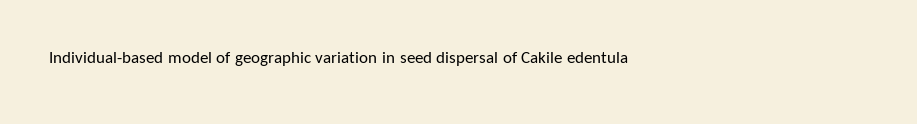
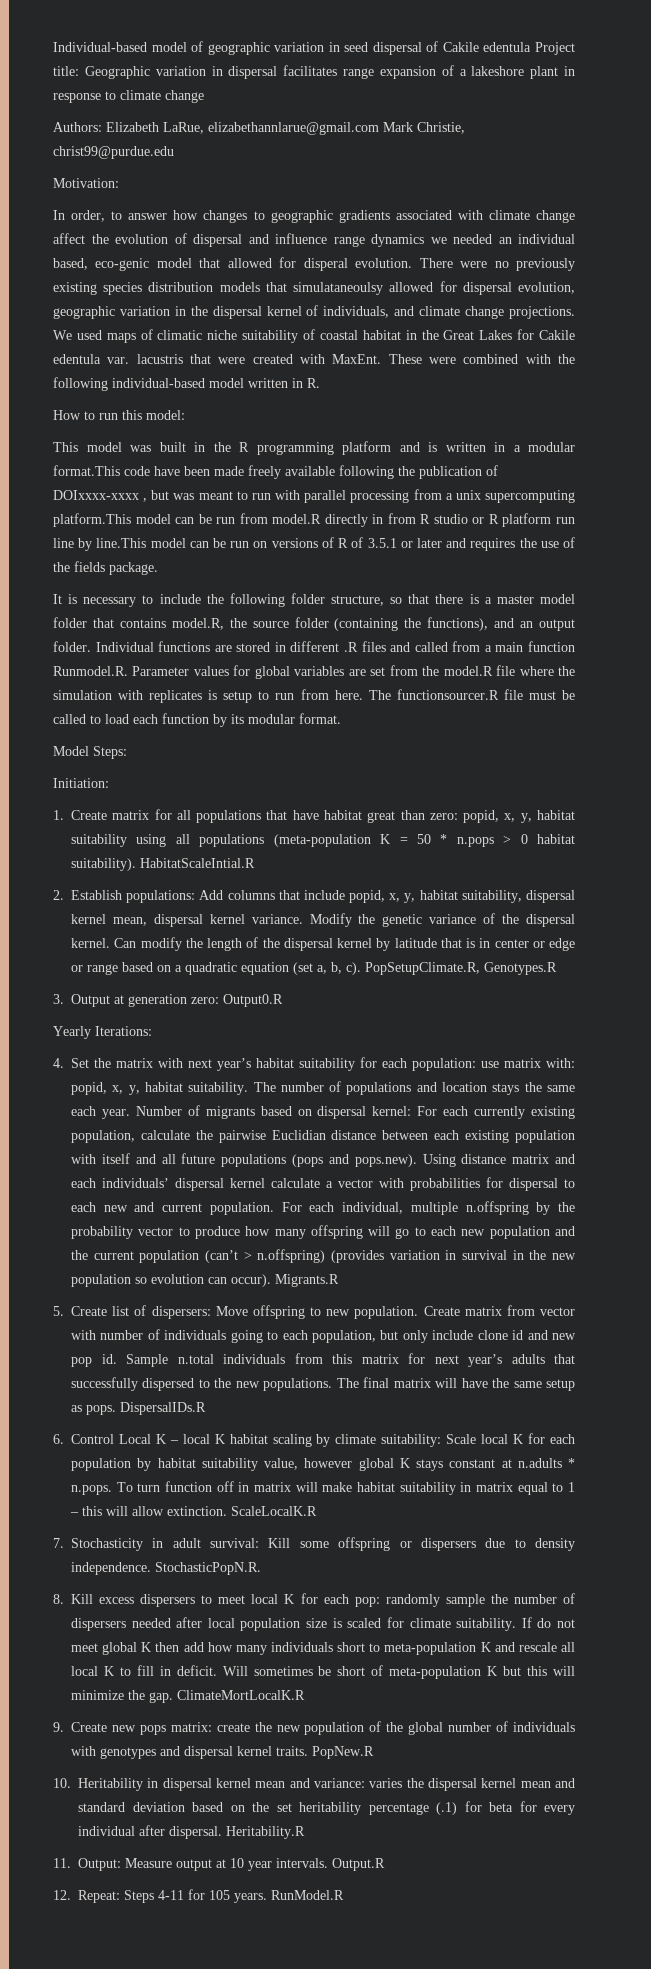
(628, 57) none -> [535,42,575,55] [53,65,575,79] [53,90,204,103] [53,122,465,135] [53,146,174,159] [53,178,119,188] [53,210,575,223] [53,233,575,247] [53,257,575,271] [53,281,575,295] [53,305,576,319] [53,329,576,343] [53,354,575,364] [53,377,320,391] [53,410,185,420] [53,441,575,455] [53,465,498,479] [53,489,575,503] [53,513,576,527] [53,537,576,551] [53,561,158,575] [53,593,575,607] [53,617,576,631] [53,641,575,652] [53,665,575,679] [53,689,575,703] [53,713,341,727] [53,746,127,759] [53,778,109,788] [53,809,575,823] [71,834,576,847] [71,858,255,871] [53,890,575,903] [71,913,576,927] [71,937,575,951] [71,962,557,975] [53,994,283,1007] [53,1026,152,1039] [53,1057,575,1071] [71,1081,576,1095] [71,1105,575,1119] [71,1130,576,1143] [71,1153,575,1167] [71,1177,575,1191] [71,1201,575,1215] [71,1225,576,1239] [71,1249,576,1263] [71,1274,339,1287] [53,1305,576,1319] [71,1329,576,1343] [71,1353,575,1367] [71,1377,575,1391] [71,1402,206,1415] [53,1433,575,1447] [71,1458,575,1471] [71,1481,576,1495] [70,1506,317,1516] [53,1537,576,1551] [71,1562,261,1575] [53,1593,575,1607] [71,1617,576,1631] [71,1642,576,1655] [71,1665,575,1679] [71,1690,305,1703] [53,1721,575,1735] [71,1746,374,1759] [53,1778,575,1791] [78,1801,575,1815] [78,1825,305,1839] [53,1858,385,1871] [53,1889,344,1903] Project title: Geographic variation in dispersal facilitates range expansion of a lakeshore plant in response to climate change // Authors: Elizabeth LaRue, elizabethannlarue@gmail.com Mark Christie, christ99@purdue.edu // Motivation: // In order, to answer how changes to geographic gradients associated with climate change affect the evolution of dispersal and influence range dynamics we needed an individual based, eco-genic model that allowed for disperal evolution. There were no previously existing species distribution models that simulataneoulsy allowed for dispersal evolution, geographic variation in the dispersal kernel of individuals, and climate change projections. We used maps of climatic niche suitability of coastal habitat in the Great Lakes for Cakile edentula var. lacustris that were created with MaxEnt. These were combined with the following individual-based model written in R. // How to run this model: // This model was built in the R programming platform and is written in a modular format.This code have been made freely available following the publication of DOIxxxx-xxxx , but was meant to run with parallel processing from a unix supercomputing platform.This model can be run from model.R directly in from R studio or R platform run line by line.This model can be run on versions of R of 3.5.1 or later and requires the use of the fields package. // It is necessary to include the following folder structure, so that there is a master model folder that contains model.R, the source folder (containing the functions), and an output folder. Individual functions are stored in different .R files and called from a main function Runmodel.R. Parameter values for global variables are set from the model.R file where the simulation with replicates is setup to run from here. The functionsourcer.R file must be called to load each function by its modular format. // Model Steps: // Initiation: // 1. Create matrix for all populations that have habitat great than zero: popid, x, y, habitat suitability using all populations (meta-population K = 50 * n.pops > 0 habitat suitability). HabitatScaleIntial.R // 2. Establish populations: Add columns that include popid, x, y, habitat suitability, dispersal kernel mean, dispersal kernel variance. Modify the genetic variance of the dispersal kernel. Can modify the length of the dispersal kernel by latitude that is in center or edge or range based on a quadratic equation (set a, b, c). PopSetupClimate.R, Genotypes.R // 3. Output at generation zero: Output0.R // Yearly Iterations: // 4. Set the matrix with next year’s habitat suitability for each population: use matrix with: popid, x, y, habitat suitability. The number of populations and location stays the same each year. Number of migrants based on dispersal kernel: For each currently existing population, calculate the pairwise Euclidian distance between each existing population with itself and all future populations (pops and pops.new). Using distance matrix and each individuals’ dispersal kernel calculate a vector with probabilities for dispersal to each new and current population. For each individual, multiple n.offspring by the probability vector to produce how many offspring will go to each new population and the current population (can’t > n.offspring) (provides variation in survival in the new population so evolution can occur). Migrants.R // 5. Create list of dispersers: Move offspring to new population. Create matrix from vector with number of individuals going to each population, but only include clone id and new pop id. Sample n.total individuals from this matrix for next year’s adults that successfully dispersed to the new populations. The final matrix will have the same setup as pops. DispersalIDs.R // 6. Control Local K – local K habitat scaling by climate suitability: Scale local K for each population by habitat suitability value, however global K stays constant at n.adults * n.pops. To turn function off in matrix will make habitat suitability in matrix equal to 1 – this will allow extinction. ScaleLocalK.R // 7. Stochasticity in adult survival: Kill some offspring or dispersers due to density independence. StochasticPopN.R. // 8. Kill excess dispersers to meet local K for each pop: randomly sample the number of dispersers needed after local population size is scaled for climate suitability. If do not meet global K then add how many individuals short to meta-population K and rescale all local K to fill in deficit. Will sometimes be short of meta-population K but this will minimize the gap. ClimateMortLocalK.R // 9. Create new pops matrix: create the new population of the global number of individuals with genotypes and dispersal kernel traits. PopNew.R // 10. Heritability in dispersal kernel mean and variance: varies the dispersal kernel mean and standard deviation based on the set heritability percentage (.1) for beta for every individual after dispersal. Heritability.R // 11. Output: Measure output at 10 year intervals. Output.R // 12. Repeat: Steps 4-11 for 105 years. RunModel.R

